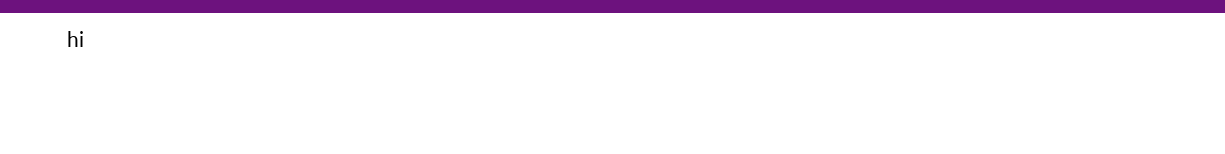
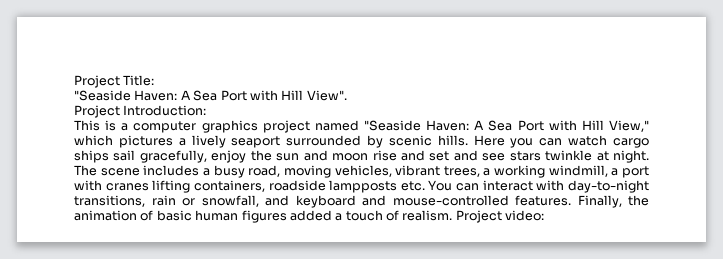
[67,31,84,47] hi -> [74,75,155,88] [74,90,347,101] [74,105,207,118] [74,120,650,133] [74,135,649,148] [74,150,649,163] [74,165,649,178] [74,180,649,193] [74,195,649,208] [74,210,545,223] Project Title: // "Seaside Haven: A Sea Port with Hill View". // Project Introduction: // This is a computer graphics project named "Seaside Haven: A Sea Port with Hill View," which pictures a lively seaport surrounded by scenic hills. Here you can watch cargo ships sail gracefully, enjoy the sun and moon rise and set and see stars twinkle at night. The scene includes a busy road, moving vehicles, vibrant trees, a working windmill, a port with cranes lifting containers, roadside lampposts etc. You can interact with day-to-night transitions, rain or snowfall, and keyboard and mouse-controlled features. Finally, the animation of basic human figures added a touch of realism. Project video:

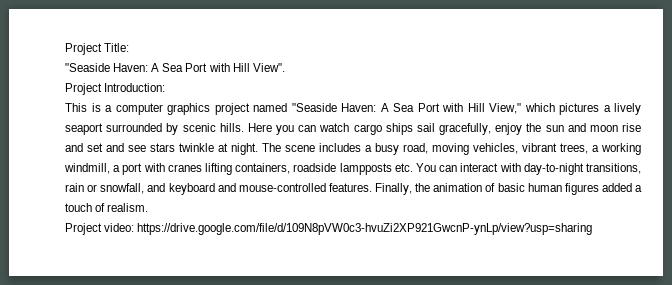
(453, 215) none -> (149, 207) //
(545, 215) none -> [137,223,593,235] https://drive.google.com/file/d/109N8pVW0c3-hvuZi2XP921GwcnP-ynLp/view?usp=sharing

